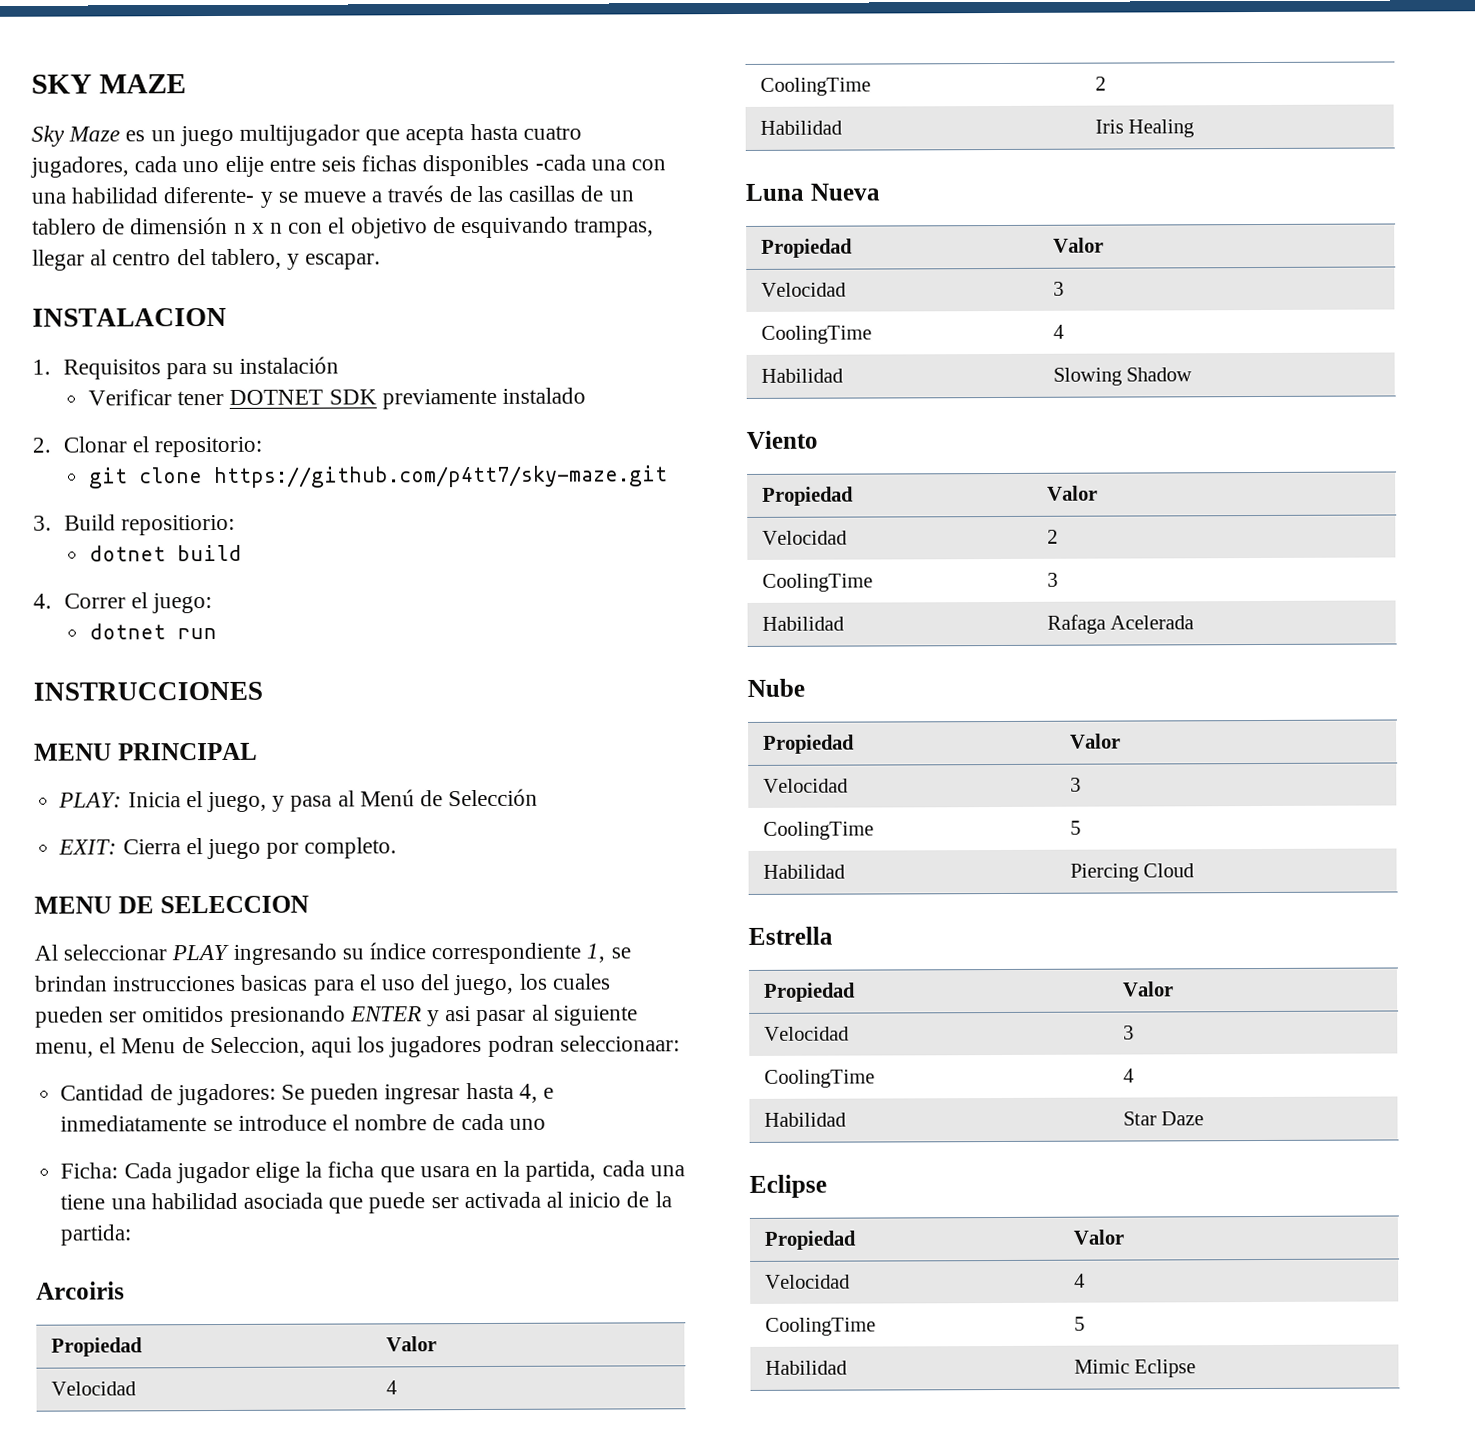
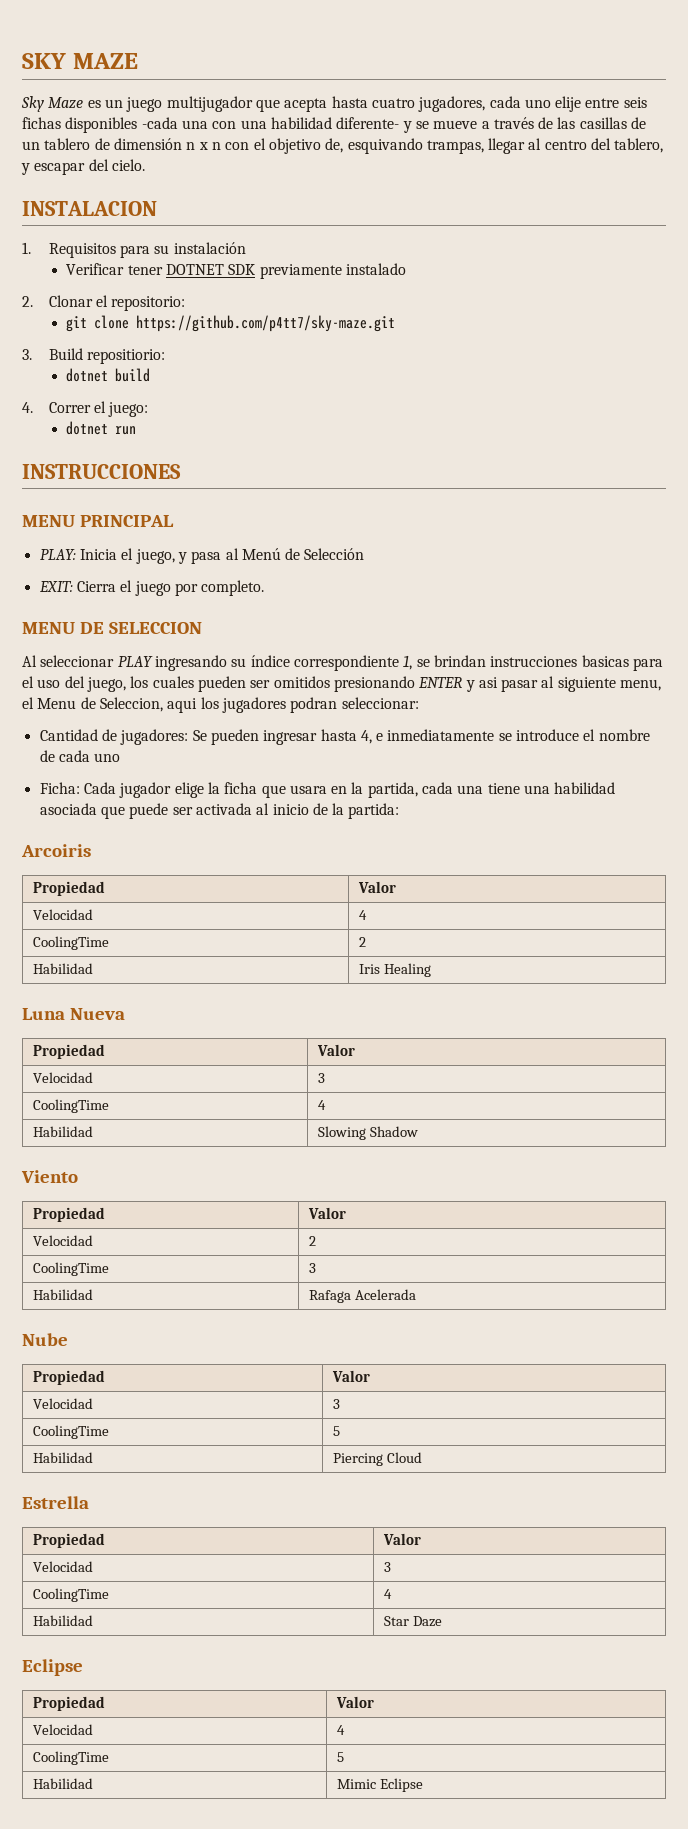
[432,217,456,234] de -> [325,138,344,153] de,
[305,253,382,270] escapar. -> [34,159,145,175] escapar del cielo.
[559,1035,680,1052] seleccionaar: -> [341,697,419,709] seleccionar:

